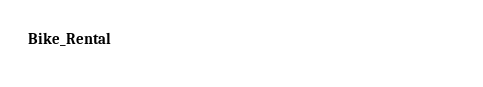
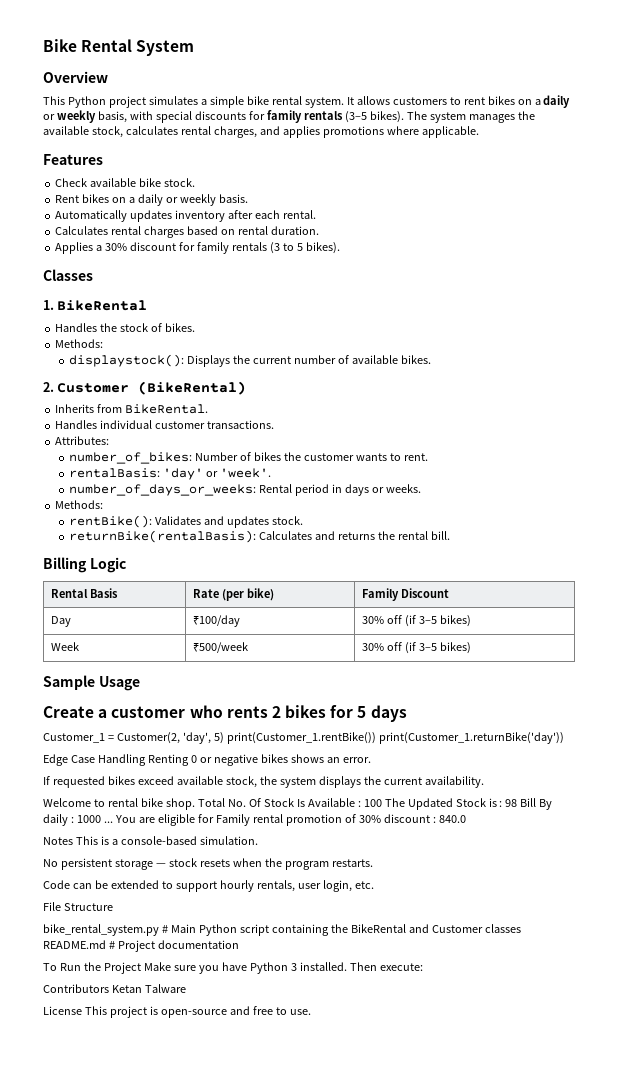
[28,32,111,46] Bike_Rental -> [43,39,195,56] [43,71,108,83] [43,95,571,108] [43,110,535,123] [43,126,479,138] [43,154,103,165] [55,178,196,187] [55,194,248,206] [55,210,316,222] [55,226,319,238] [55,242,340,254] [43,269,93,281] [43,300,148,311] [55,323,195,332] [55,339,104,348] [68,354,431,367] [43,381,247,395] [55,404,209,414] [55,420,275,429] [55,436,110,445] [68,452,428,464] [68,468,271,480] [68,484,421,496] [55,500,104,509] [68,515,303,528] [68,530,450,543] [43,557,126,573] [51,588,119,598] [193,588,275,601] [362,588,450,601] [51,616,72,627] [193,615,241,627] [362,615,472,627] [51,642,80,651] [193,642,249,653] [362,642,472,654] [43,675,140,691] [43,705,407,722] [43,732,564,744] [43,754,371,766] [43,776,484,788] [43,798,553,810] [43,814,466,826] [43,836,258,845] [43,858,373,870] [43,880,374,892] [43,902,113,911] [43,924,521,936] [43,940,239,952] [43,962,423,974] [43,984,186,993] [43,1006,311,1018] Bike Rental System // Overview // This Python project simulates a simple bike rental system. It allows customers to rent bikes on a daily or weekly basis, with special discounts for family rentals (3–5 bikes). The system manages the available stock, calculates rental charges, and applies promotions where applicable. // Features // Check available bike stock. // Rent bikes on a daily or weekly basis. // Automatically updates inventory after each rental. // Calculates rental charges based on rental duration. // Applies a 30% discount for family rentals (3 to 5 bikes). // Classes // 1. BikeRental // Handles the stock of bikes. // Methods: // displaystock(): Displays the current number of available bikes. // 2. Customer (BikeRental) // Inherits from BikeRental. // Handles individual customer transactions. // Attributes: // number_of_bikes: Number of bikes the customer wants to rent. // rentalBasis: 'day' or 'week'. // number_of_days_or_weeks: Rental period in days or weeks. // Methods: // rentBike(): Validates and updates stock. // returnBike(rentalBasis): Calculates and returns the rental bill. // Billing Logic // Rental Basis | Rate (per bike) | Family Discount // Day | ₹100/day | 30% off (if 3–5 bikes) // Week | ₹500/week | 30% off (if 3–5 bikes) // Sample Usage // Create a customer who rents 2 bikes for 5 days // Customer_1 = Customer(2, 'day', 5) print(Customer_1.rentBike()) print(Customer_1.returnBike('day')) // Edge Case Handling Renting 0 or negative bikes shows an error. // If requested bikes exceed available stock, the system displays the current availability. // Welcome to rental bike shop. Total No. Of Stock Is Available : 100 The Updated Stock is : 98 Bill By daily : 1000 ... You are eligible for Family rental promotion of 30% discount : 840.0 // Notes This is a console-based simulation. // No persistent storage — stock resets when the program restarts. // Code can be extended to support hourly rentals, user login, etc. // File Structure // bike_rental_system.py # Main Python script containing the BikeRental and Customer classes README.md # Project documentation // To Run the Project Make sure you have Python 3 installed. Then execute: // Contributors Ketan Talware // License This project is open-source and free to use.

